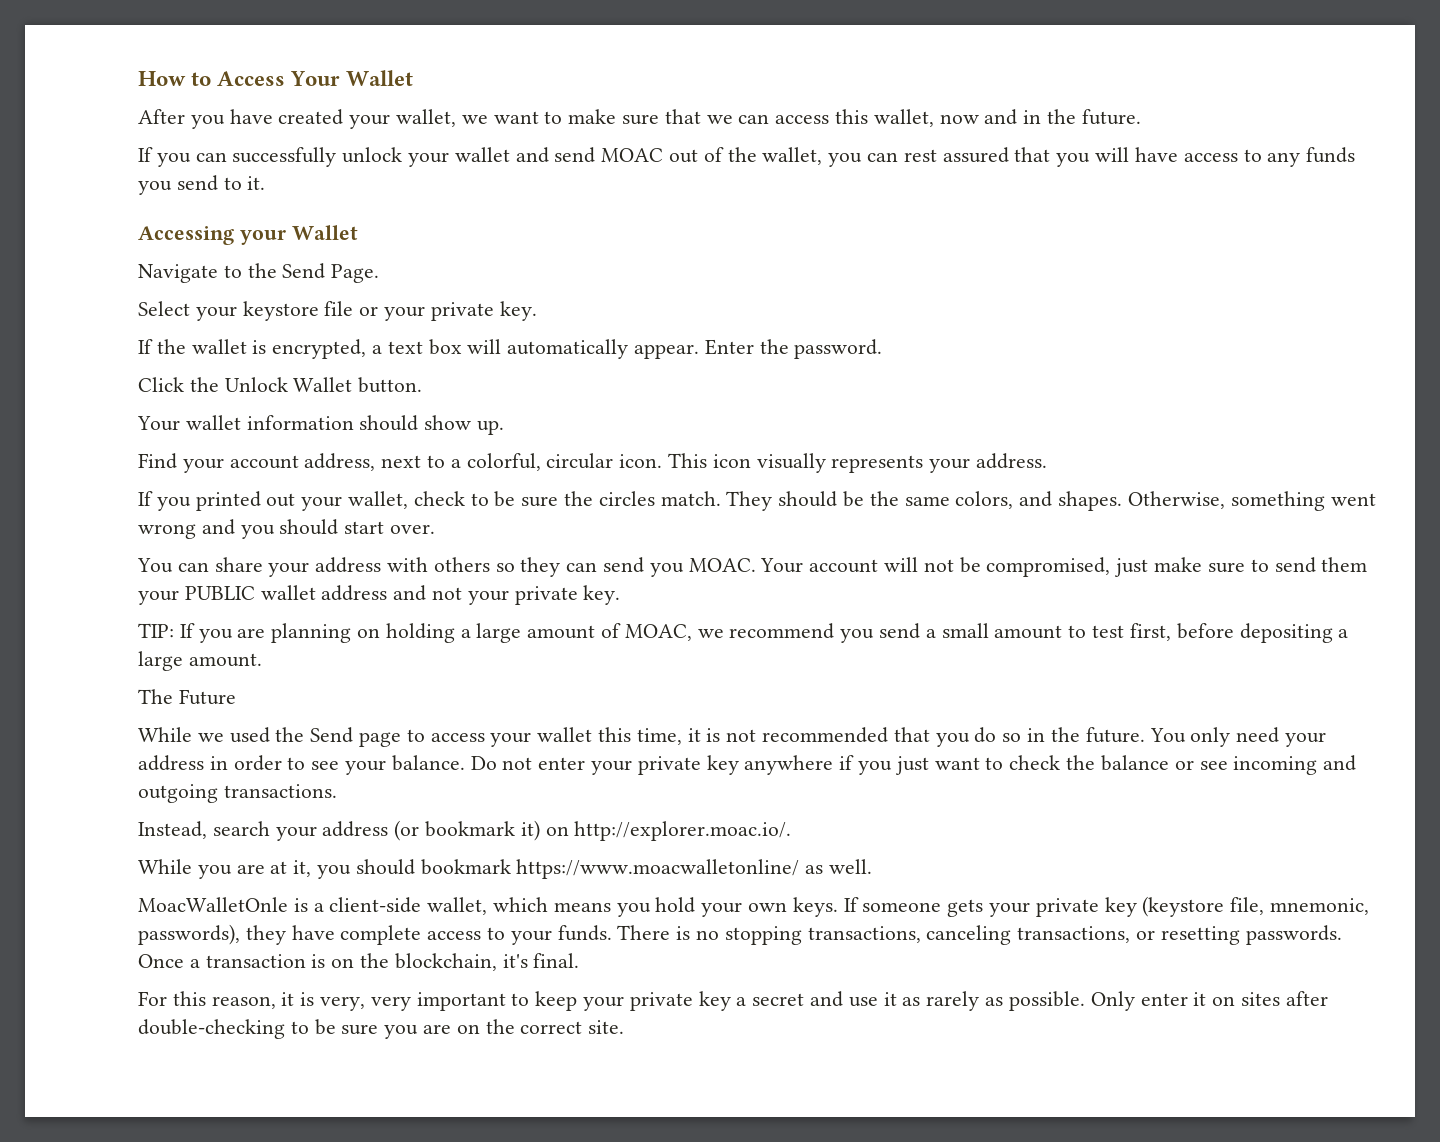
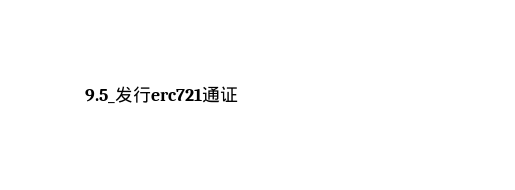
[138,70,414,86] [138,109,1141,129] [138,147,1356,167] [138,175,266,195] [138,225,358,245] [138,263,380,283] [138,301,537,321] [138,339,883,359] [138,377,423,393] [137,415,505,435] [138,453,1048,473] [138,491,1376,511] [138,519,436,539] [137,557,1368,577] [138,585,621,605] [138,623,1349,643] [138,651,262,671] [138,689,236,705] [138,727,1326,747] [138,755,1357,775] [138,784,337,803] [138,820,792,841] [138,859,873,879] [138,896,1370,917] [138,924,1342,945] [138,953,580,971] [138,991,1328,1011] [138,1019,625,1039] How to Access Your Wallet // After you have created your wallet, we want to make sure that we can access this wallet, now and in the future. // If you can successfully unlock your wallet and send MOAC out of the wallet, you can rest assured that you will have access to any funds you send to it. // Accessing your Wallet // Navigate to the Send Page. // Select your keystore file or your private key. // If the wallet is encrypted, a text box will automatically appear. Enter the password. // Click the Unlock Wallet button. // Your wallet information should show up. // Find your account address, next to a colorful, circular icon. This icon visually represents your address. // If you printed out your wallet, check to be sure the circles match. They should be the same colors, and shapes. Otherwise, something went wrong and you should start over. // You can share your address with others so they can send you MOAC. Your account will not be compromised, just make sure to send them your PUBLIC wallet address and not your private key. // TIP: If you are planning on holding a large amount of MOAC, we recommend you send a small amount to test first, before depositing a large amount. // The Future // While we used the Send page to access your wallet this time, it is not recommended that you do so in the future. You only need your address in order to see your balance. Do not enter your private key anywhere if you just want to check the balance or see incoming and outgoing transactions. // Instead, search your address (or bookmark it) on http://explorer.moac.io/. // While you are at it, you should bookmark https://www.moacwalletonline/ as well. // MoacWalletOnle is a client-side wallet, which means you hold your own keys. If someone gets your private key (keystore file, mnemonic, passwords), they have complete access to your funds. There is no stopping transactions, canceling transactions, or resetting passwords. Once a transaction is on the blockchain, it's final. // For this reason, it is very, very important to keep your private key a secret and use it as rarely as possible. Only enter it on sites after double-checking to be sure you are on the correct site. -> [85,86,238,104] 9.5_发行erc721通证

